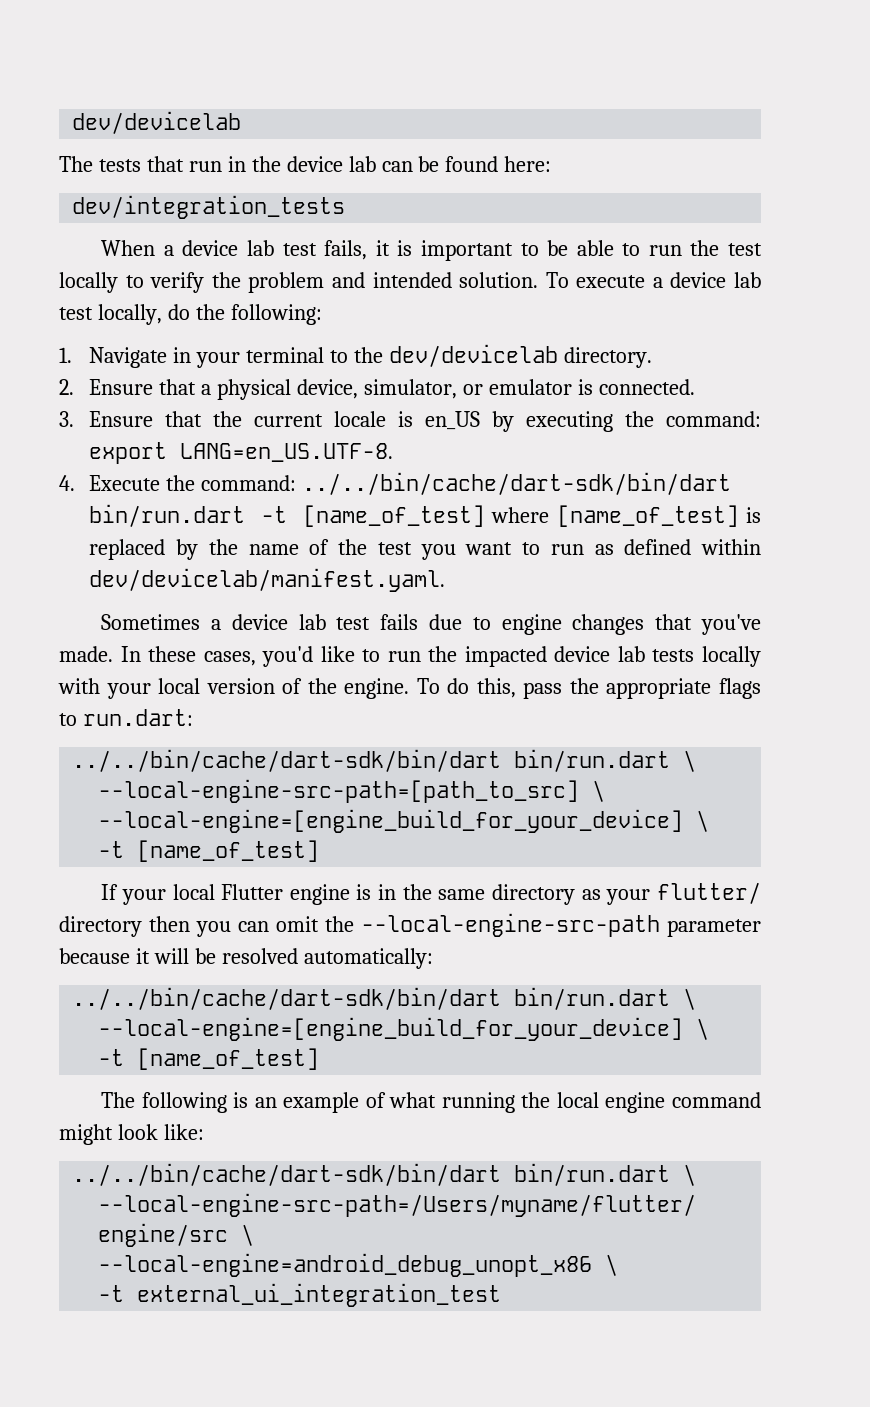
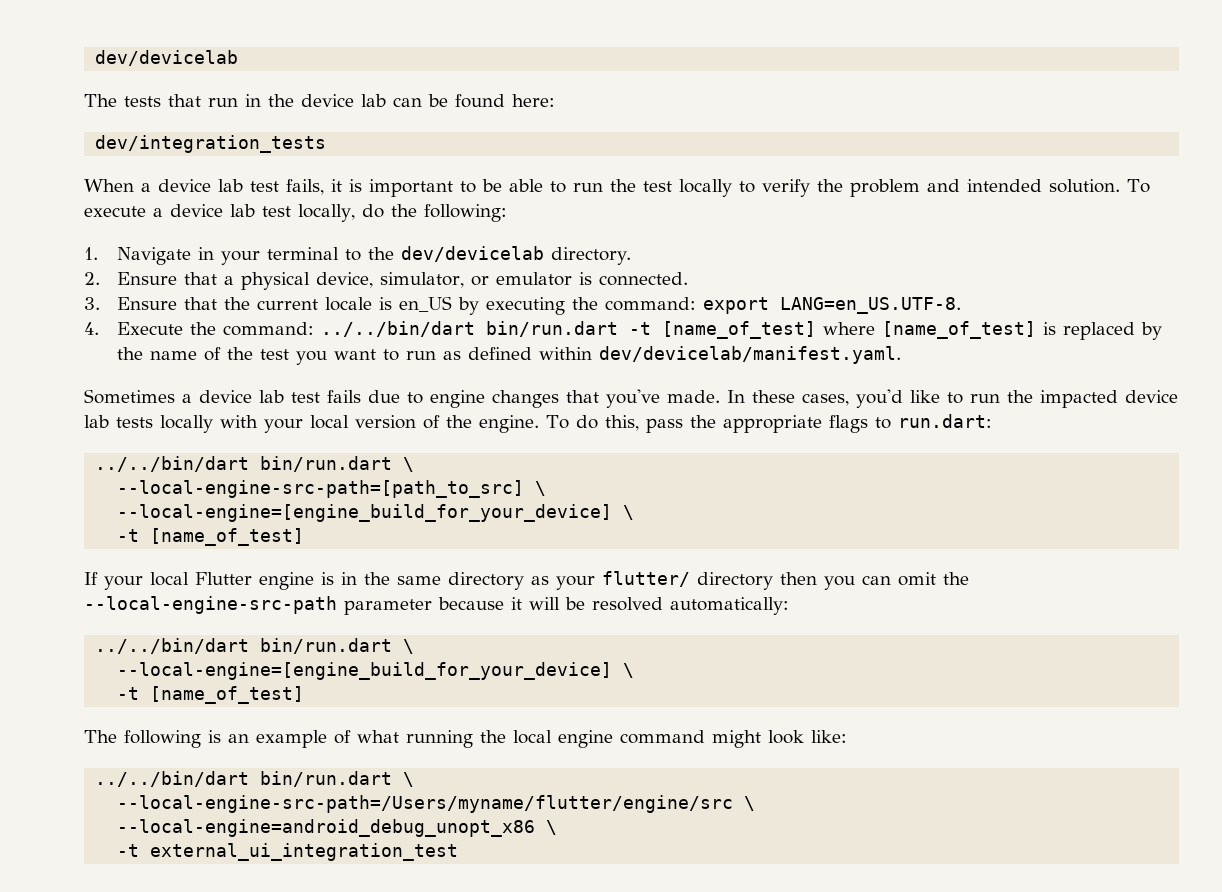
[302,472,732,495] ../../bin/cache/dart-sdk/bin/dart -> [320,321,475,337] ../../bin/dart
[72,749,502,772] ../../bin/cache/dart-sdk/bin/dart -> [95,456,250,472] ../../bin/dart
[72,987,502,1010] ../../bin/cache/dart-sdk/bin/dart -> [95,638,250,654] ../../bin/dart
[72,1163,502,1186] ../../bin/cache/dart-sdk/bin/dart -> [95,771,250,787] ../../bin/dart

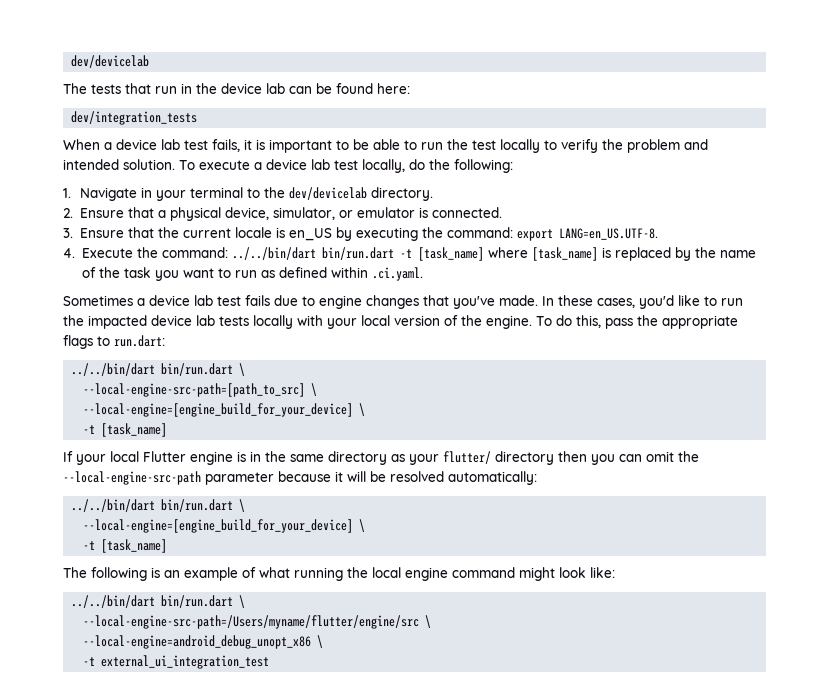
[661,321,1036,339] [name_of_test] where [name_of_test] -> [417,247,598,261] [task_name] where [task_name]
[259,349,289,360] test -> [123,267,151,278] task
[598,346,901,364] dev/devicelab/manifest.yaml. -> [371,267,423,281] .ci.yaml.
[150,528,305,546] [name_of_test] -> [101,423,168,437] [task_name]
[150,686,305,704] [name_of_test] -> [101,539,168,553] [task_name]

